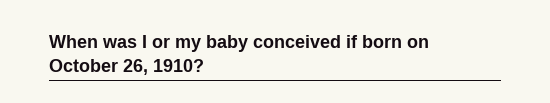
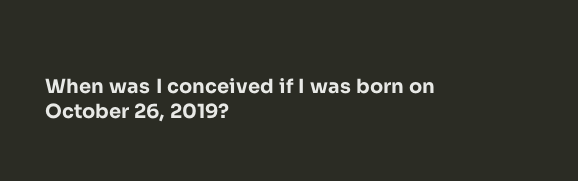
[152,35,358,52] or my baby conceived if -> [166,78,351,94] conceived if I was
[153,59,204,72] 1910? -> [169,103,229,119] 2019?

